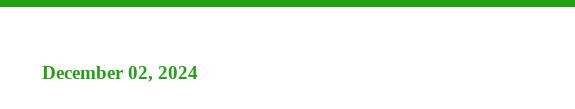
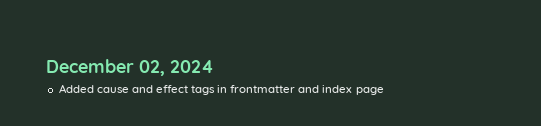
(199, 72) none -> [58,84,384,95] // Added cause and effect tags in frontmatter and index page

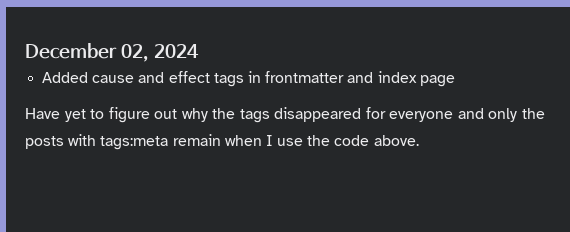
(384, 91) none -> [25,107,546,123] [25,134,419,150] // Have yet to figure out why the tags disappeared for everyone and only the posts with tags:meta remain when I use the code above.

